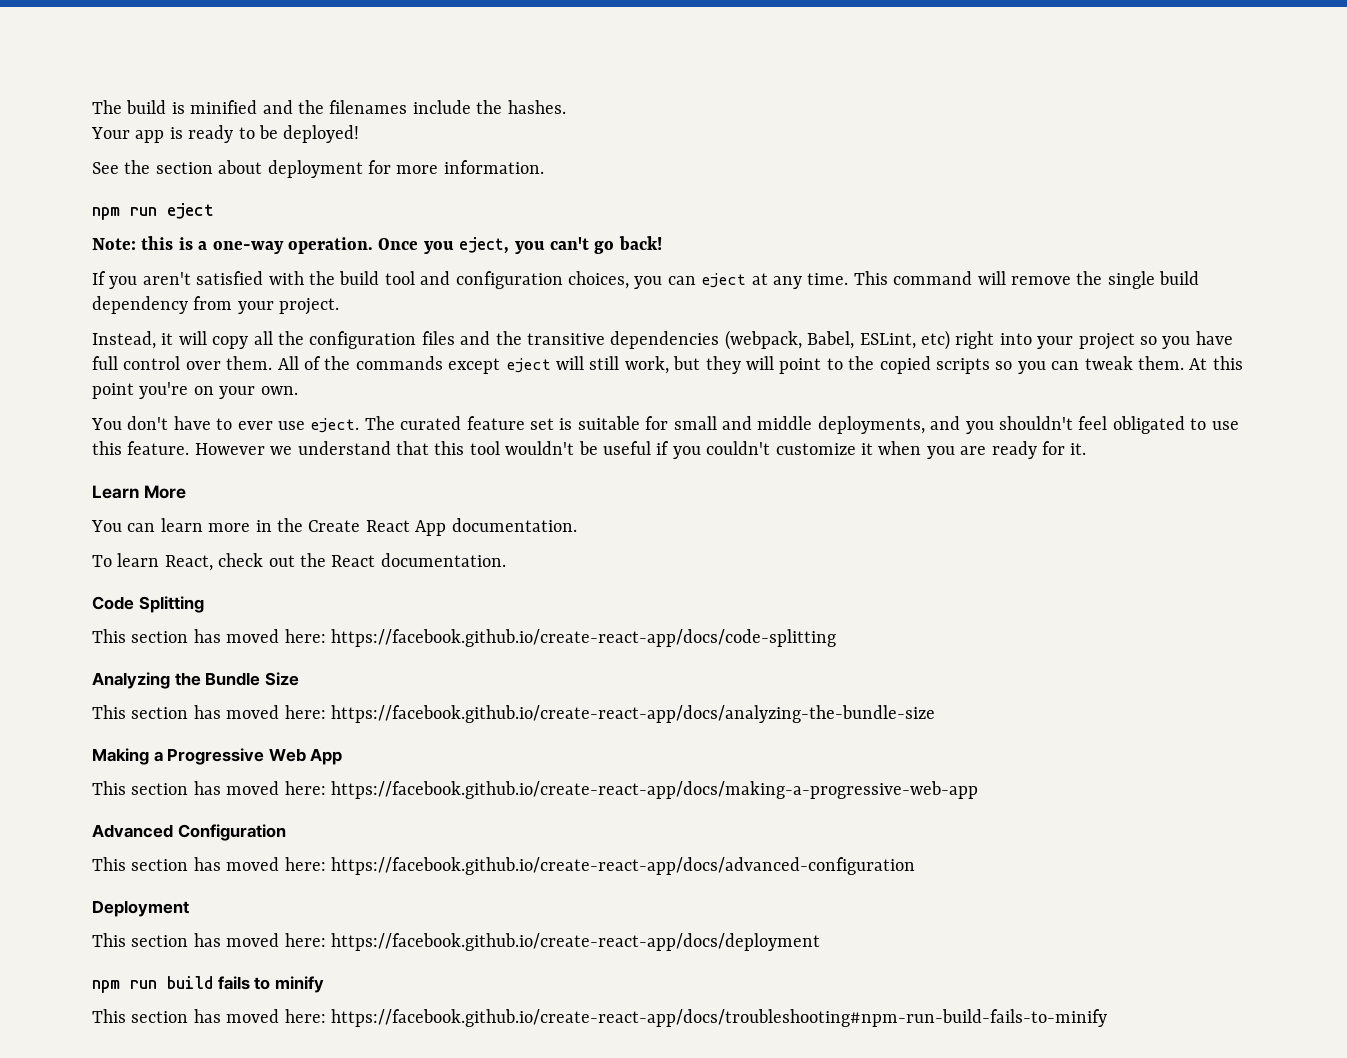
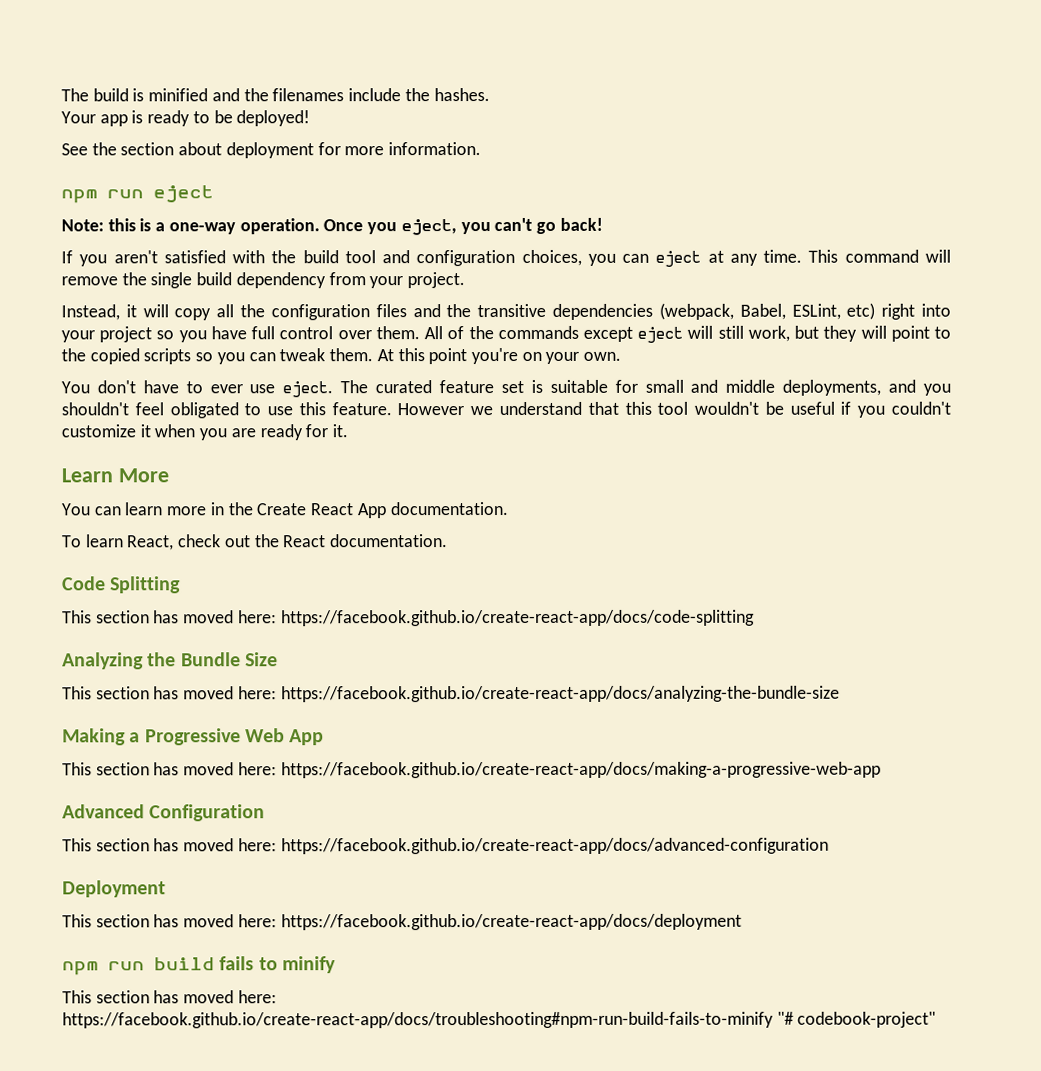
(1107, 1018) none -> [776,1011,937,1028] "# codebook-project"

